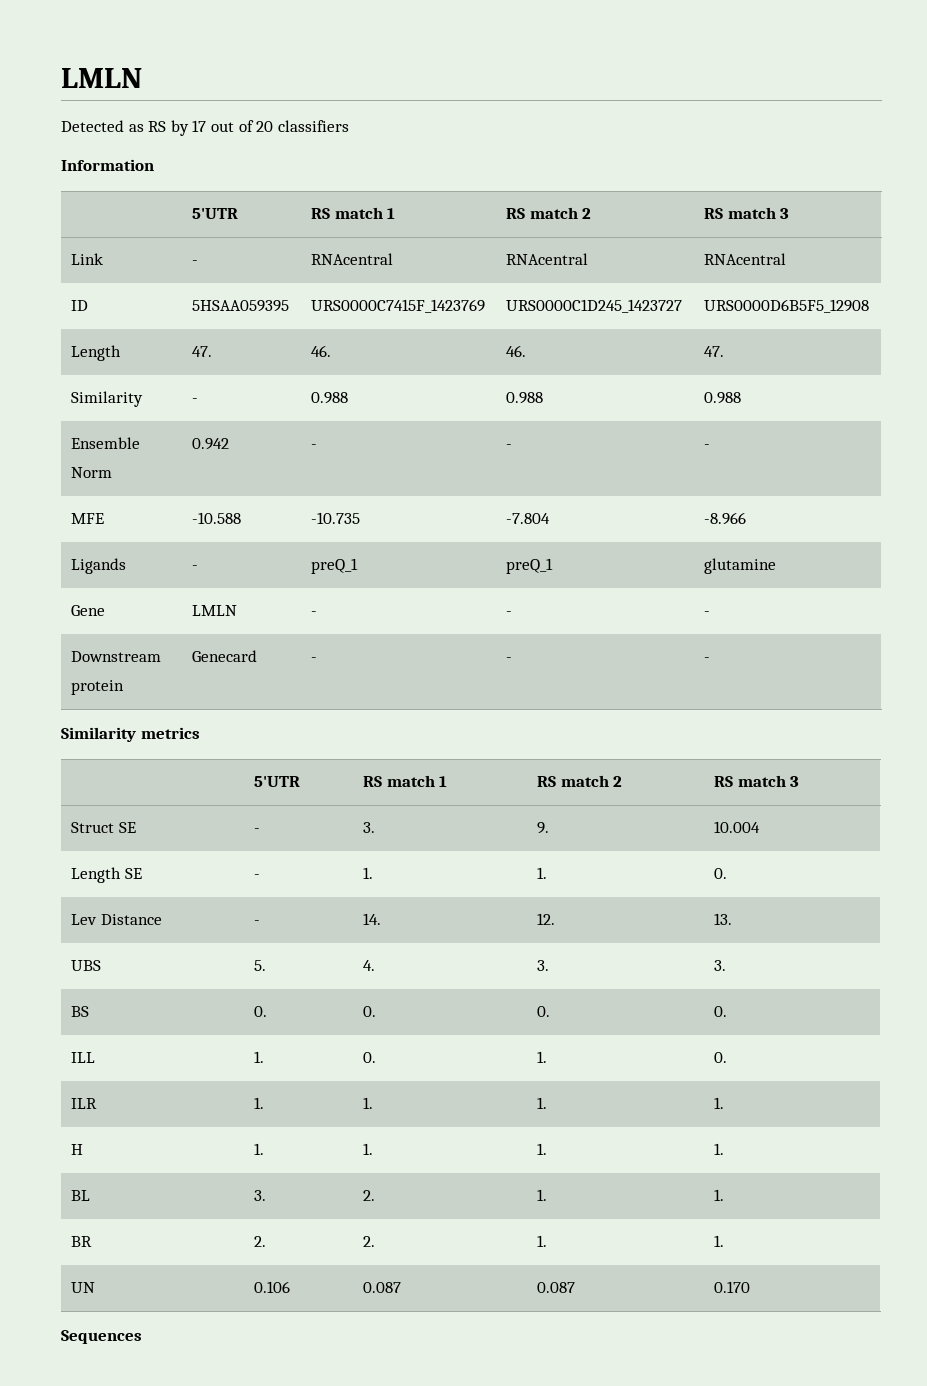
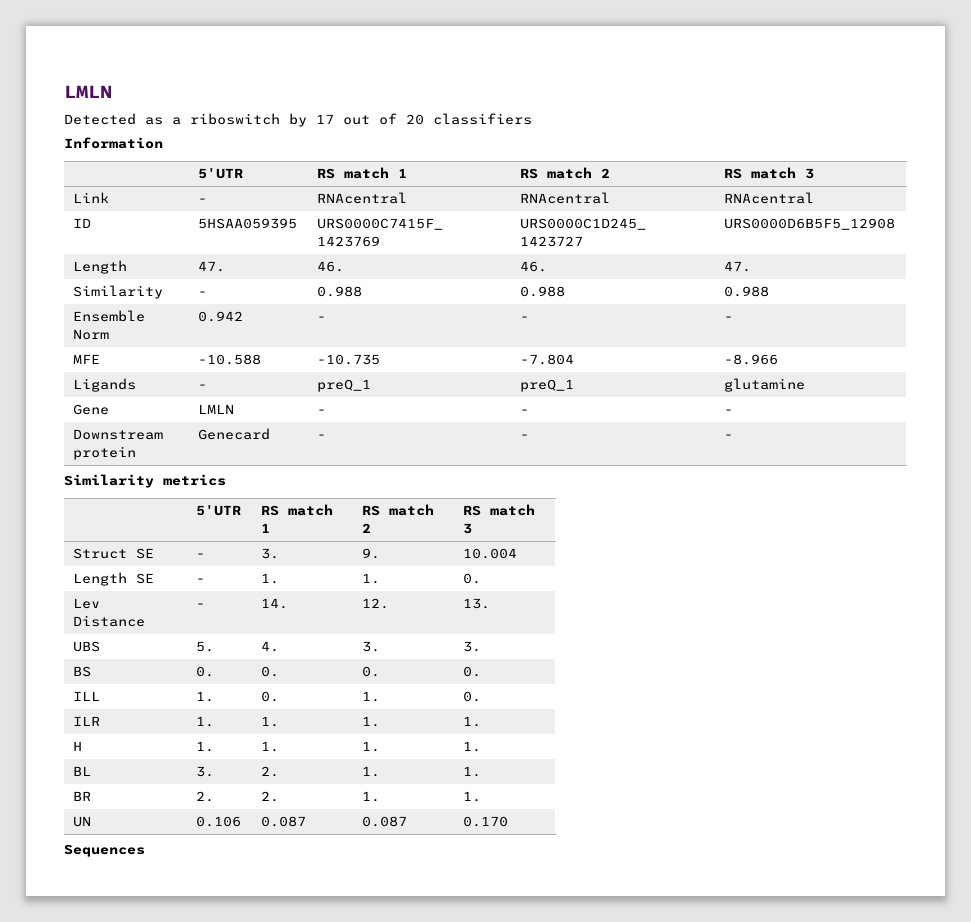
[148,121,167,132] RS -> [172,113,280,125] a riboswitch

